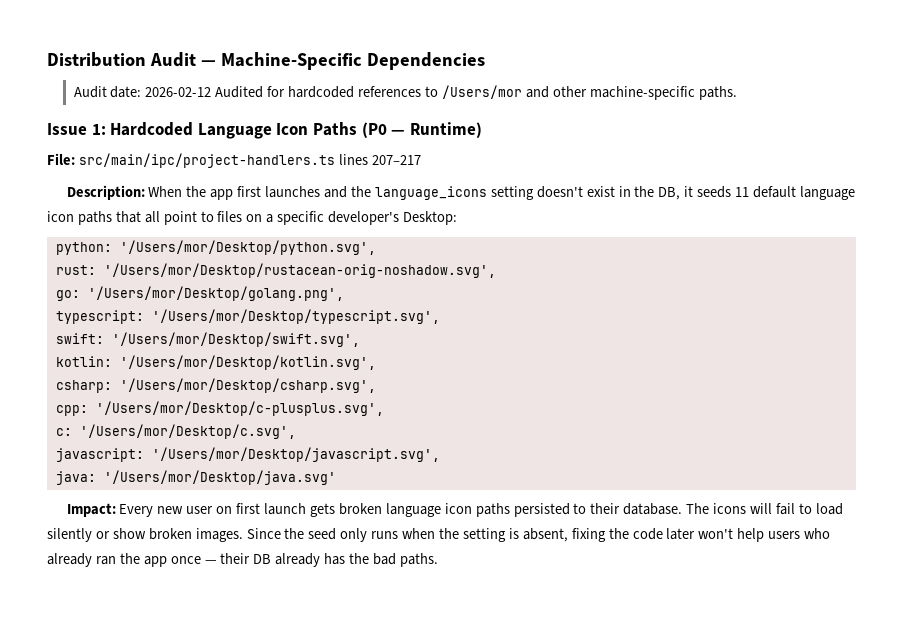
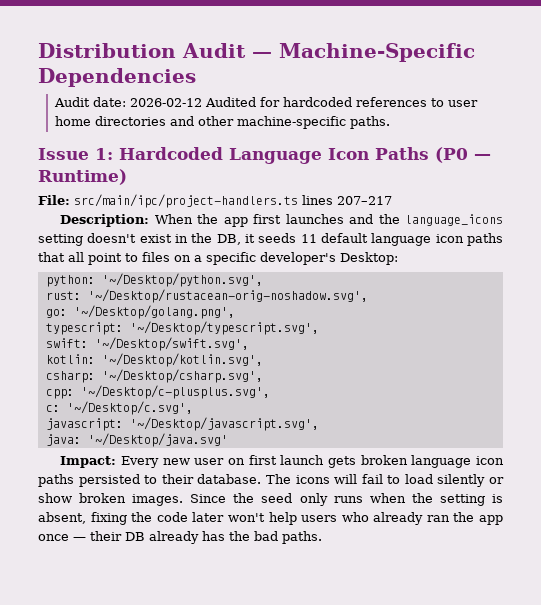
[441,85,522,99] /Users/mor -> [447,100,478,107] [54,116,166,126] user home directories
[119,240,376,255] '/Users/mor/Desktop/python.svg', -> [101,273,263,287] '~/Desktop/python.svg',
[103,263,496,278] '/Users/mor/Desktop/rustacean-orig-noshadow.svg', -> [87,289,368,303] '~/Desktop/rustacean-orig-noshadow.svg',
[87,286,344,301] '/Users/mor/Desktop/golang.png', -> [73,305,235,319] '~/Desktop/golang.png',
[151,309,440,324] '/Users/mor/Desktop/typescript.svg', -> [129,321,319,335] '~/Desktop/typescript.svg',
[111,332,360,347] '/Users/mor/Desktop/swift.svg', -> [94,337,249,351] '~/Desktop/swift.svg',
[119,355,376,370] '/Users/mor/Desktop/kotlin.svg', -> [101,353,263,367] '~/Desktop/kotlin.svg',
[119,378,376,393] '/Users/mor/Desktop/csharp.svg', -> [101,369,263,383] '~/Desktop/csharp.svg',
[95,401,384,416] '/Users/mor/Desktop/c-plusplus.svg', -> [80,385,270,399] '~/Desktop/c-plusplus.svg',
[79,424,296,439] '/Users/mor/Desktop/c.svg', -> [66,401,193,415] '~/Desktop/c.svg',
[151,447,440,462] '/Users/mor/Desktop/javascript.svg', -> [129,417,319,431] '~/Desktop/javascript.svg',
[103,470,336,485] '/Users/mor/Desktop/java.svg' -> [87,433,228,447] '~/Desktop/java.svg'

